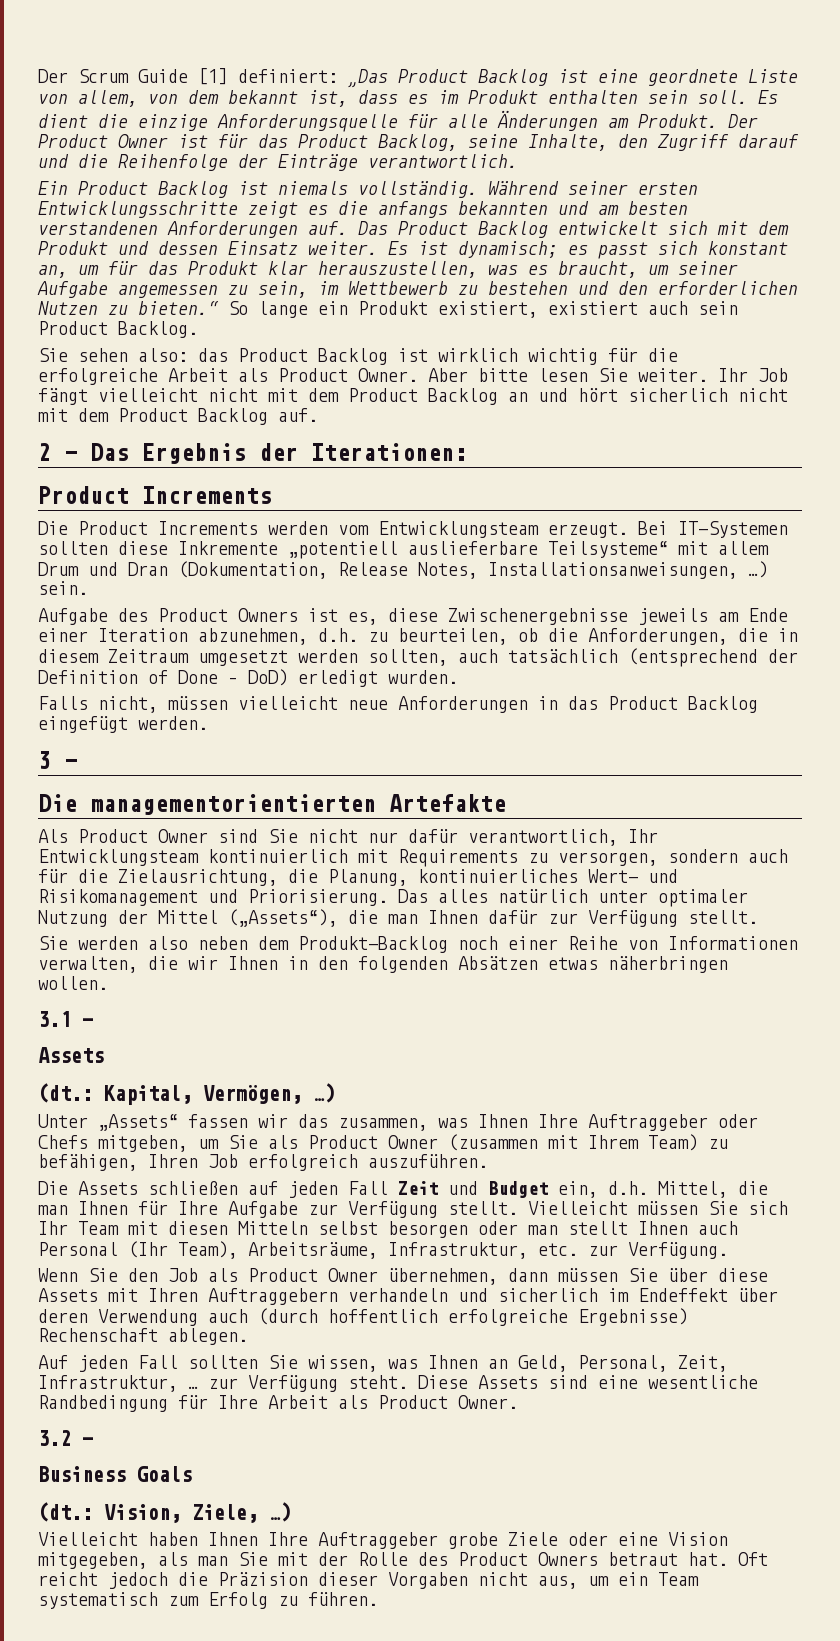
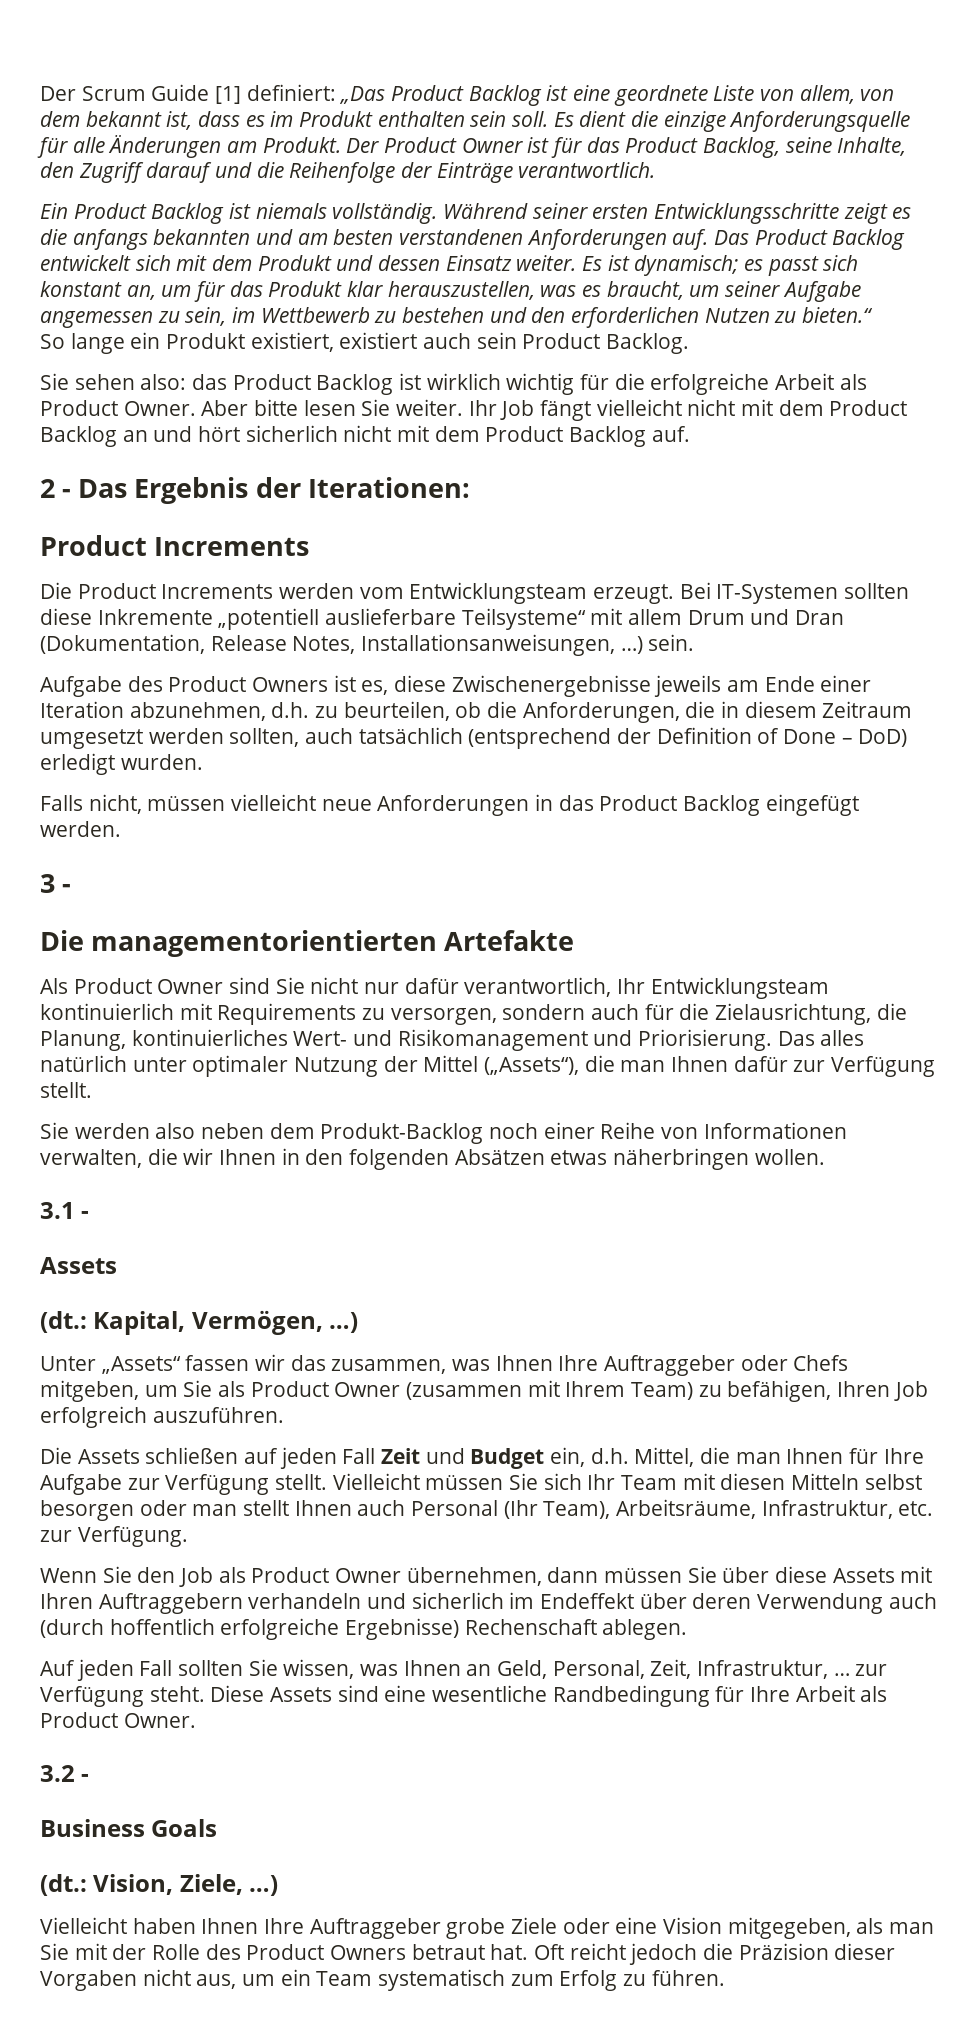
(219, 308) none -> (874, 315) //

